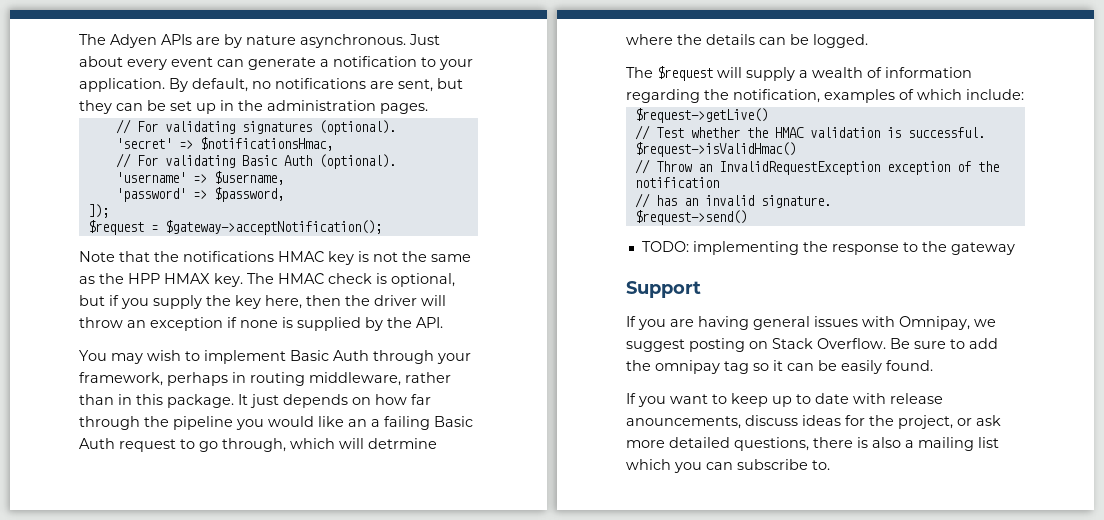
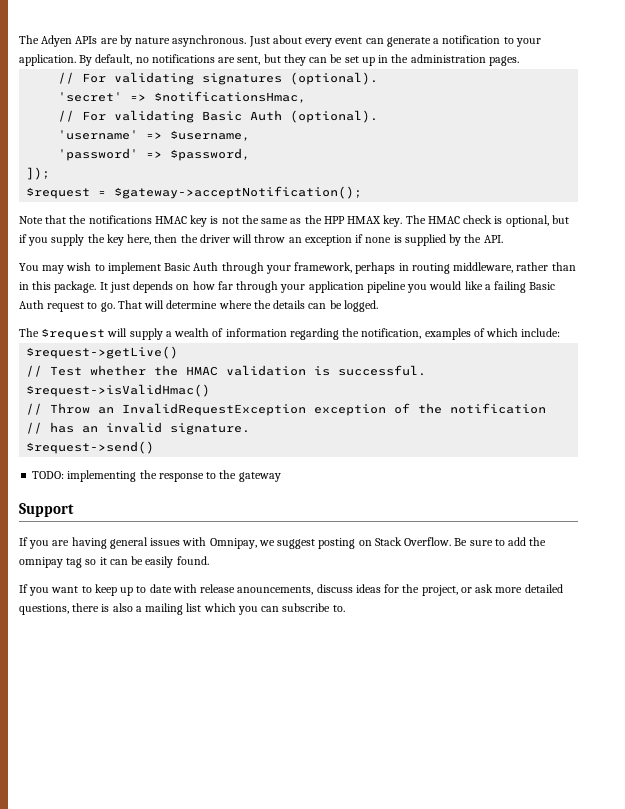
[144,416,169,427] the -> [280,281,364,293] your application
[348,419,367,427] an -> (483, 285) none
[199,438,437,452] go through, which will detrmine -> [100,300,218,312] go. That will determine

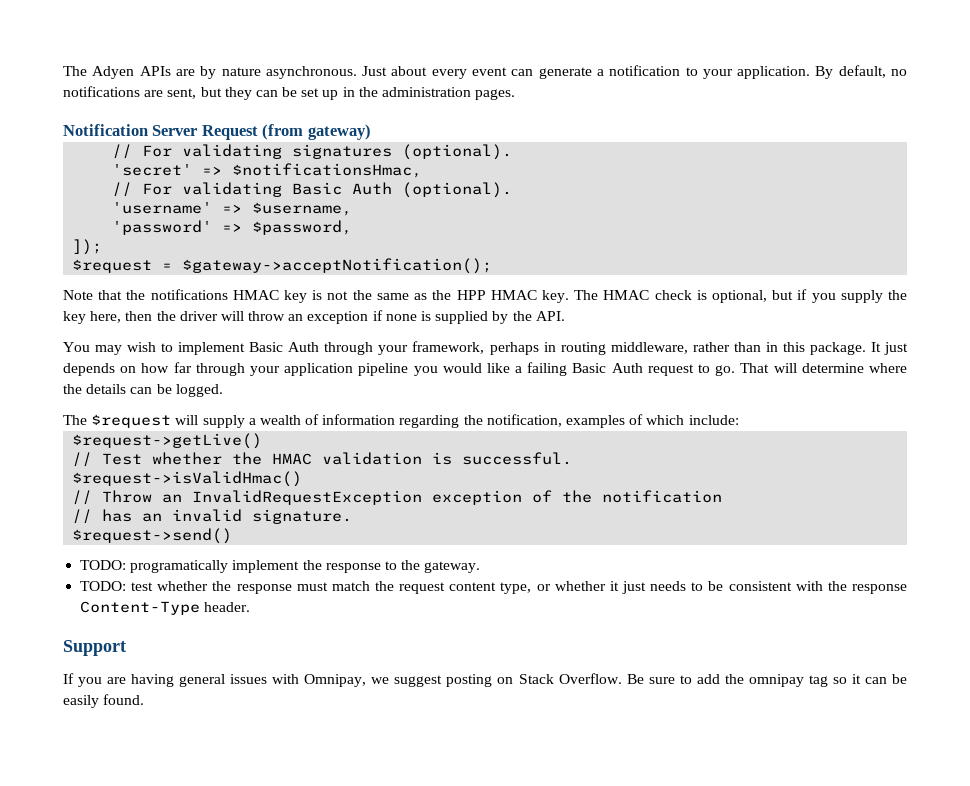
(519, 61) none -> [63,124,371,140] // Notification Server Request (from gateway)
[347,216,382,224] HMAX -> [490,290,537,300] HMAC
[67,470,137,482] implementing -> [130,560,300,573] programatically implement
[238,472,281,482] gateway -> [424,561,481,573] [80,581,907,594] [80,601,251,615] gateway. // TODO: test whether the response must match the request content type, or whether it just needs to be consistent with the response Content-Type header.
[19,584,563,596] [19,603,345,615] // If you want to keep up to date with release anouncements, discuss ideas for the project, or ask more detailed questions, there is also a mailing list which you can subscribe to. -> (145, 699) none

